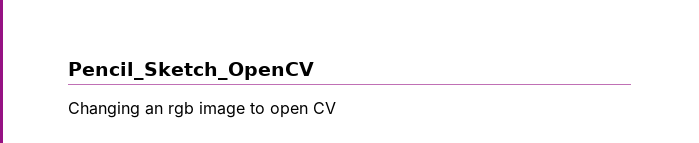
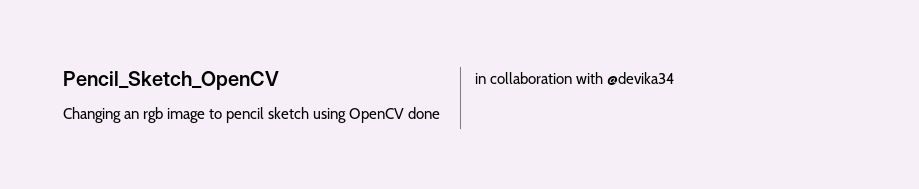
[270,102,336,118] open CV -> [226,107,441,123] [475,72,675,85] pencil sketch using OpenCV done in collaboration with @devika34

